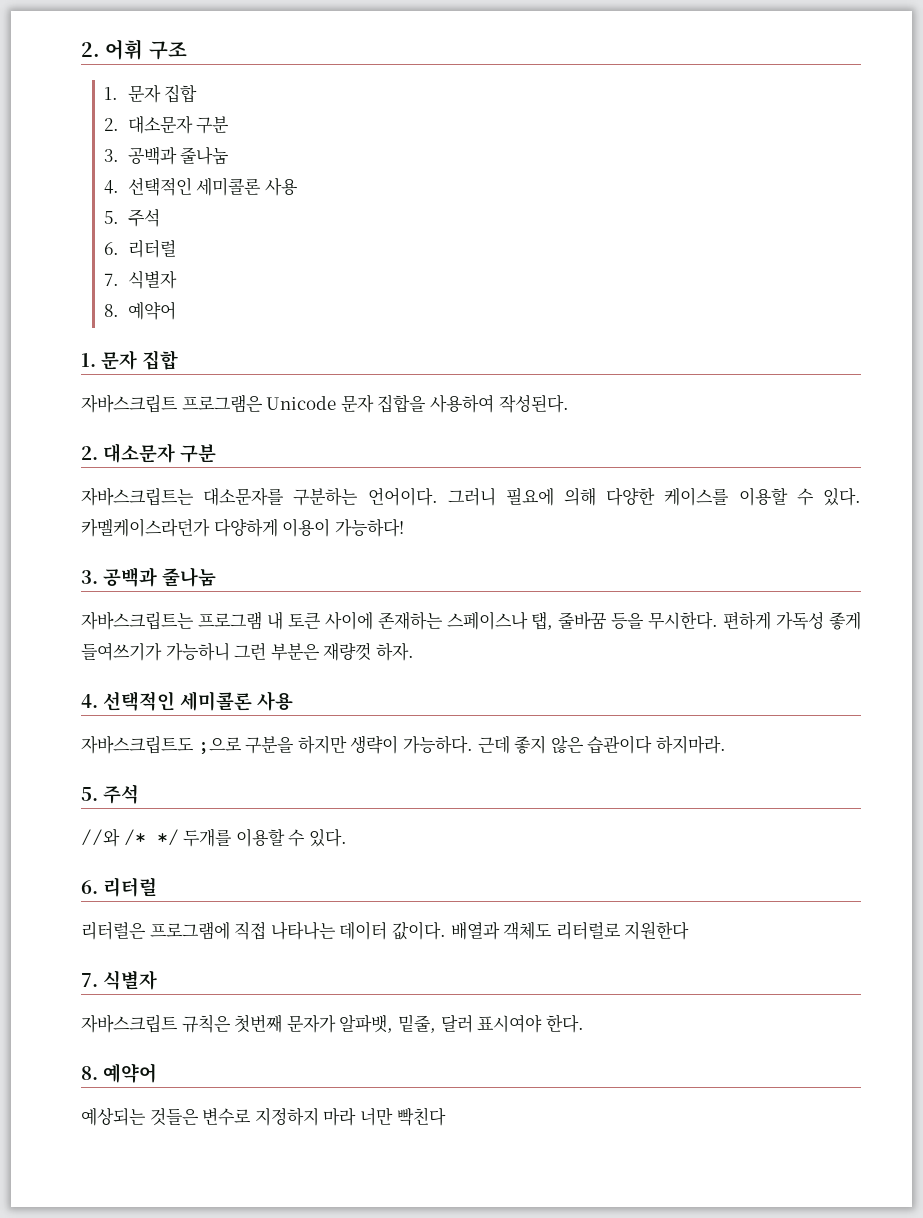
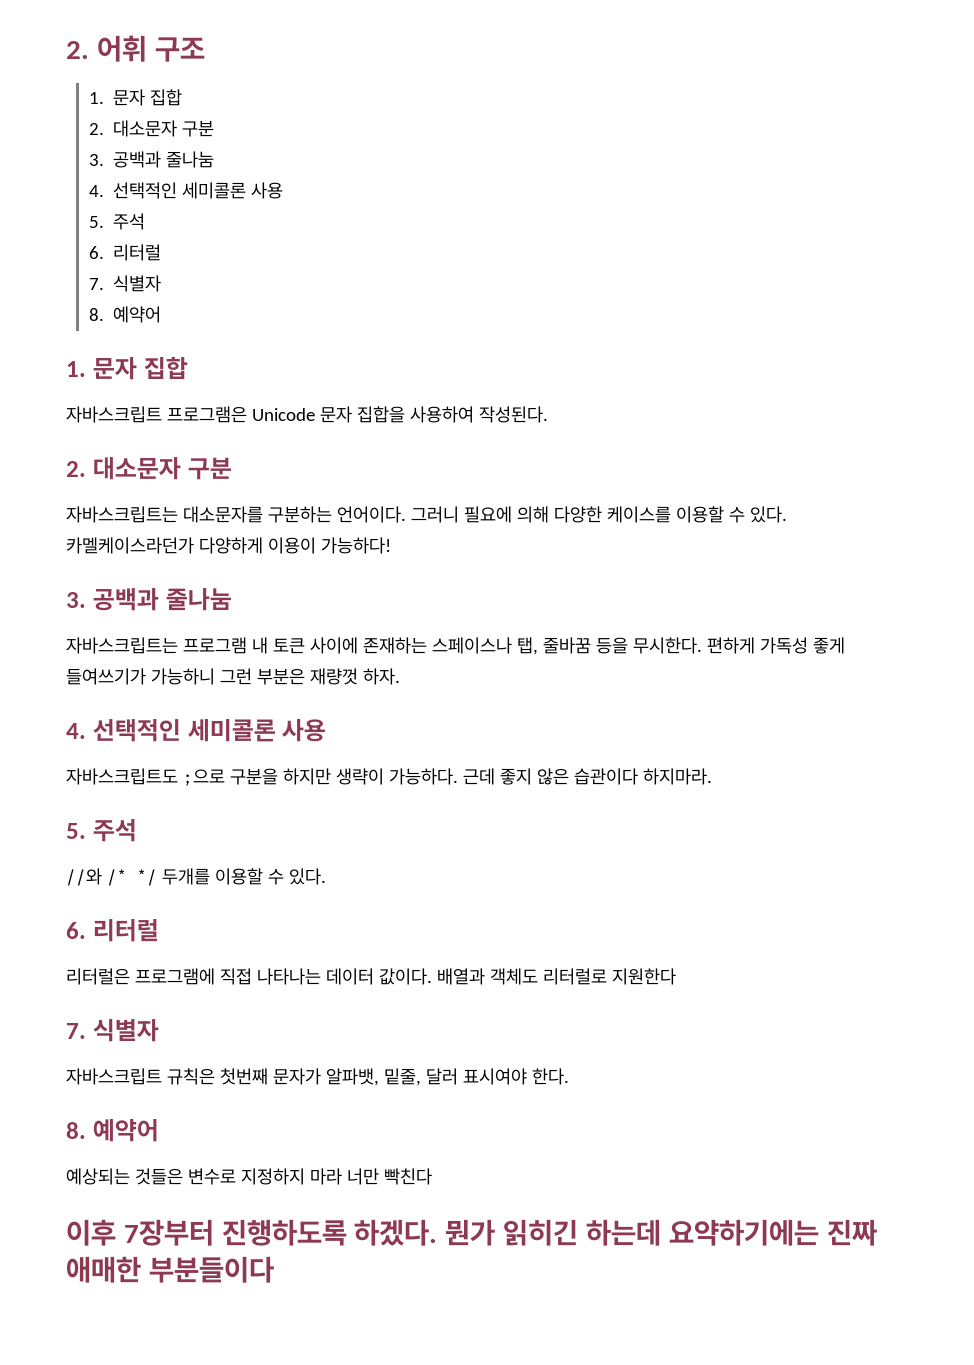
(446, 1116) none -> [66,1219,877,1246] [66,1256,274,1283] // 이후 7장부터 진행하도록 하겠다. 뭔가 읽히긴 하는데 요약하기에는 진짜 애매한 부분들이다

